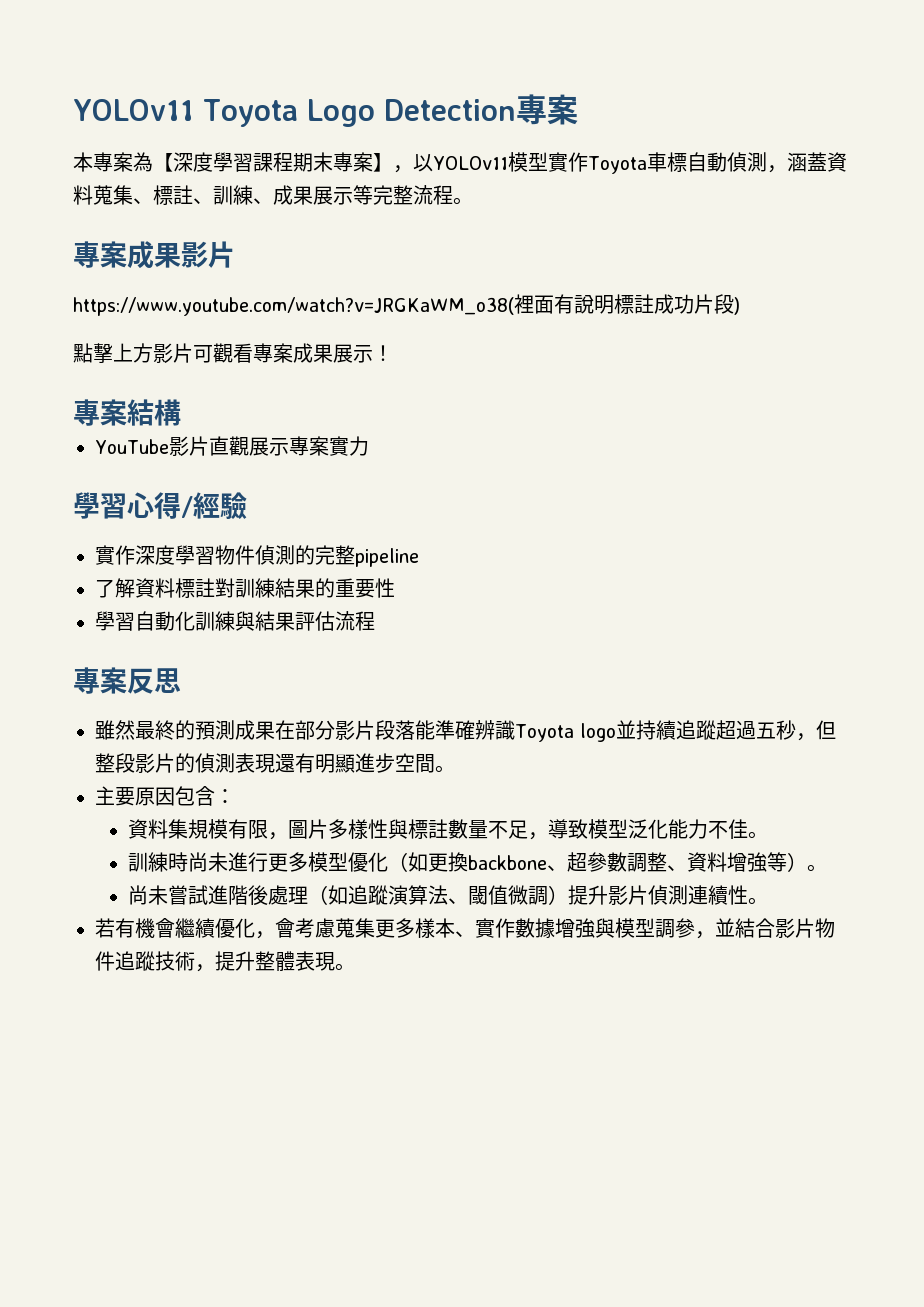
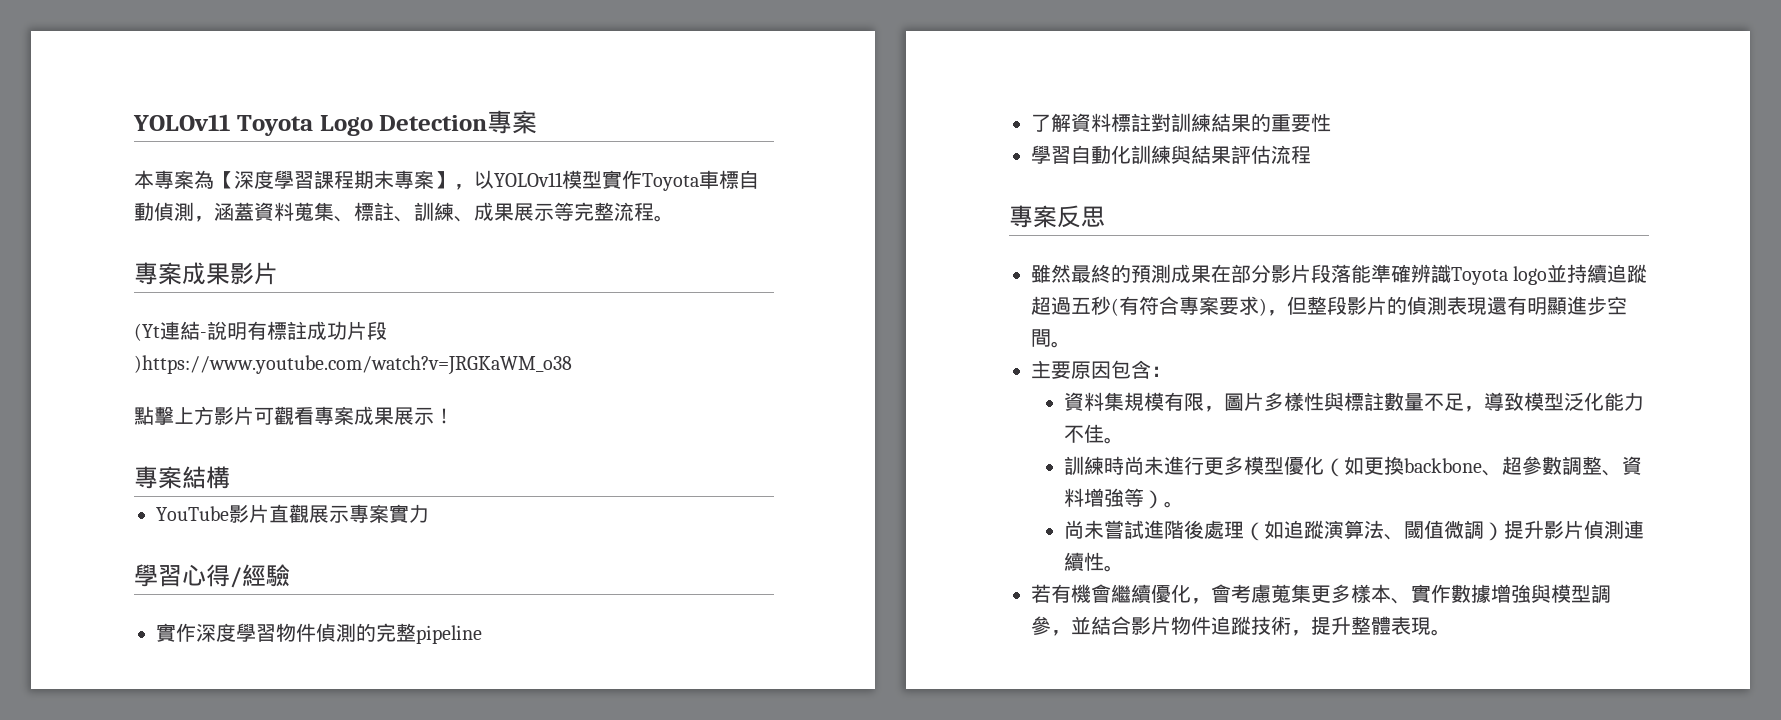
[73,294,614,316] https://www.youtube.com/watch?v=JRGKaWM_o38(裡面有說明 -> [134,321,267,341] (Yt連結-說明有
[733,297,740,315] ) -> [134,355,572,375] )https://www.youtube.com/watch?v=JRGKaWM_o38
(796, 730) none -> [1111,296,1267,316] (有符合專案要求)

